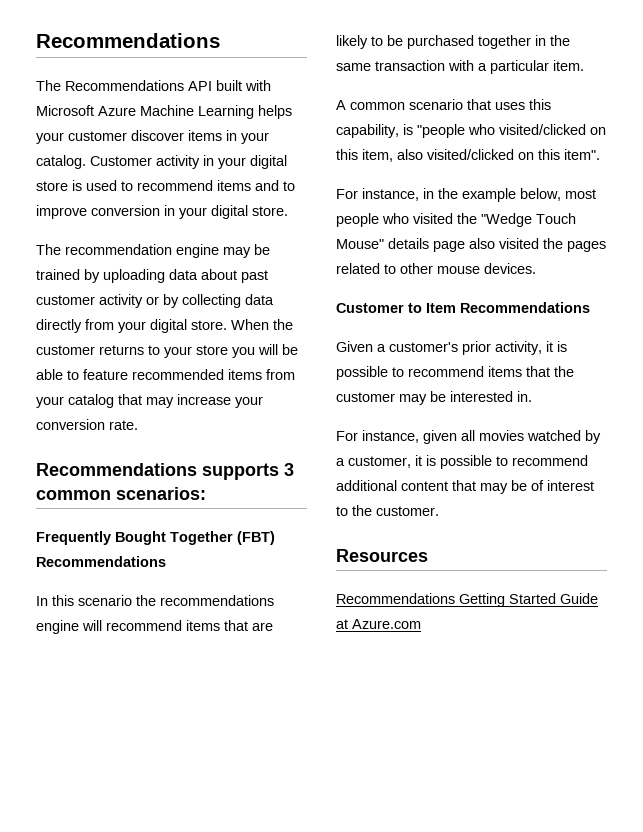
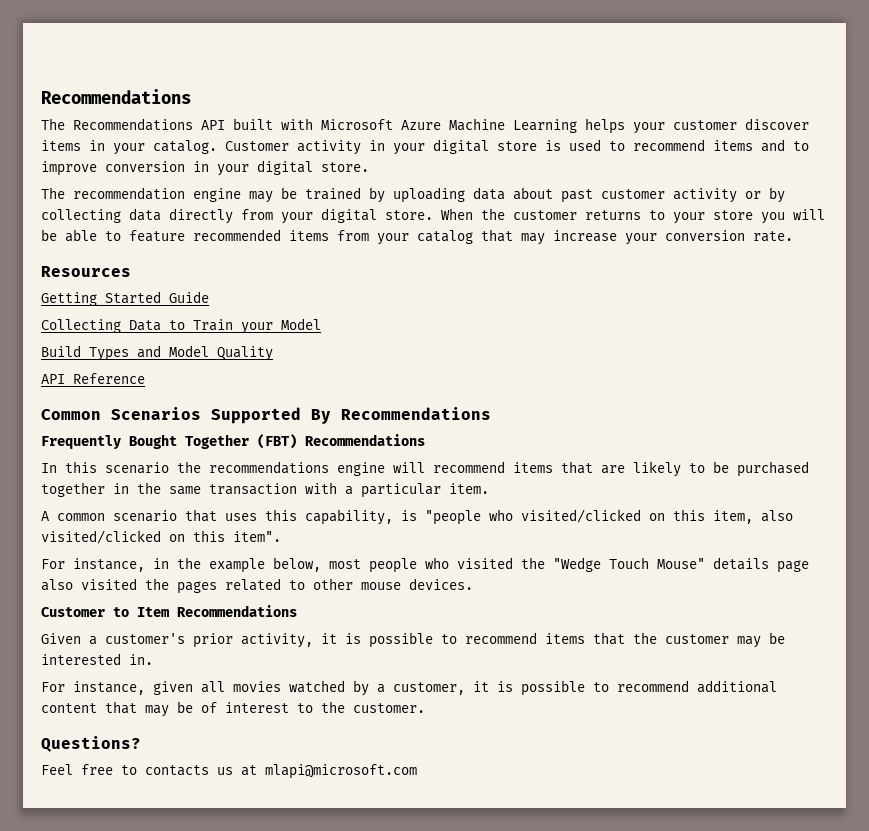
[36,463,294,480] [36,487,206,500] Recommendations supports 3 common scenarios: -> [41,266,131,277] [41,291,209,306] [41,318,321,334] [41,345,273,361] [41,373,145,384] [41,407,491,424] Resources // Getting Started Guide // Collecting Data to Train your Model // Build Types and Model Quality // API Reference // Common Scenarios Supported By Recommendations
[336,549,428,562] [336,593,598,607] [336,619,421,629] Resources // Recommendations Getting Started Guide at Azure.com -> [41,736,141,752] [41,764,417,779] Questions? // Feel free to contacts us at mlapi@microsoft.com

